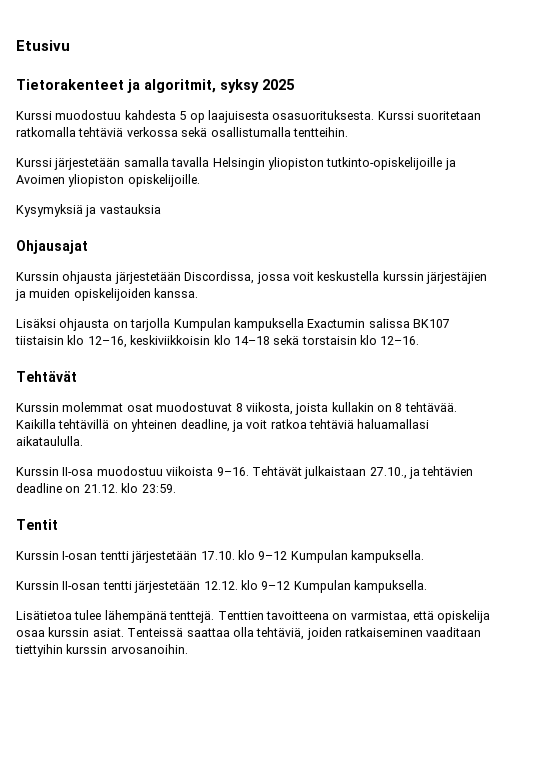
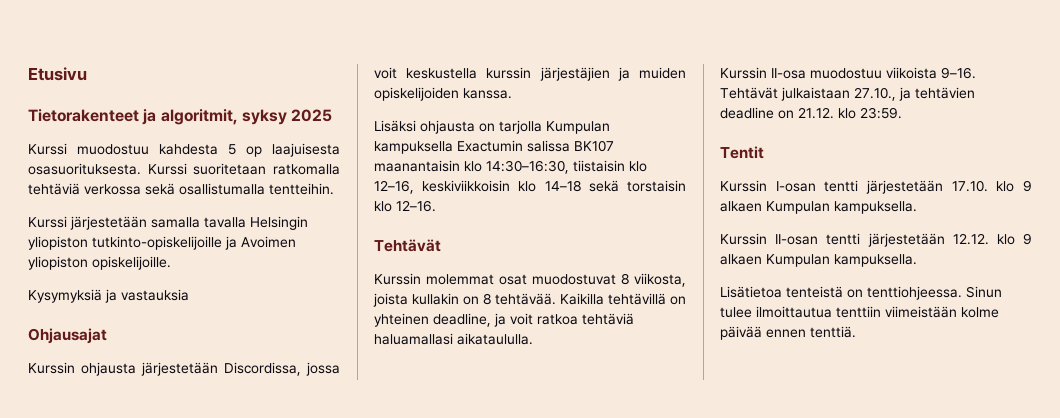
(450, 323) none -> [374,160,569,174] maanantaisin klo 14:30–16:30,
[258,551,288,560] 9–12 -> [1023,180,1032,192] [720,201,762,212] 9 alkaen
[261,581,291,590] 9–12 -> [1023,233,1032,245] [720,254,762,265] 9 alkaen
[74,610,491,623] [16,627,482,640] [15,644,188,657] tulee lähempänä tenttejä. Tenttien tavoitteena on varmistaa, että opiskelija osaa kurssin asiat. Tenteissä saattaa olla tehtäviä, joiden ratkaiseminen vaaditaan tiettyihin kurssin arvosanoihin. -> [786,286,1002,300] [720,306,999,318] [720,326,856,340] tenteistä on tenttiohjeessa. Sinun tulee ilmoittautua tenttiin viimeistään kolme päivää ennen tenttiä.

